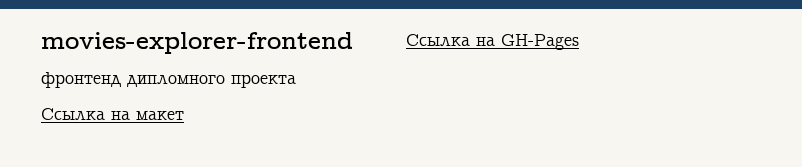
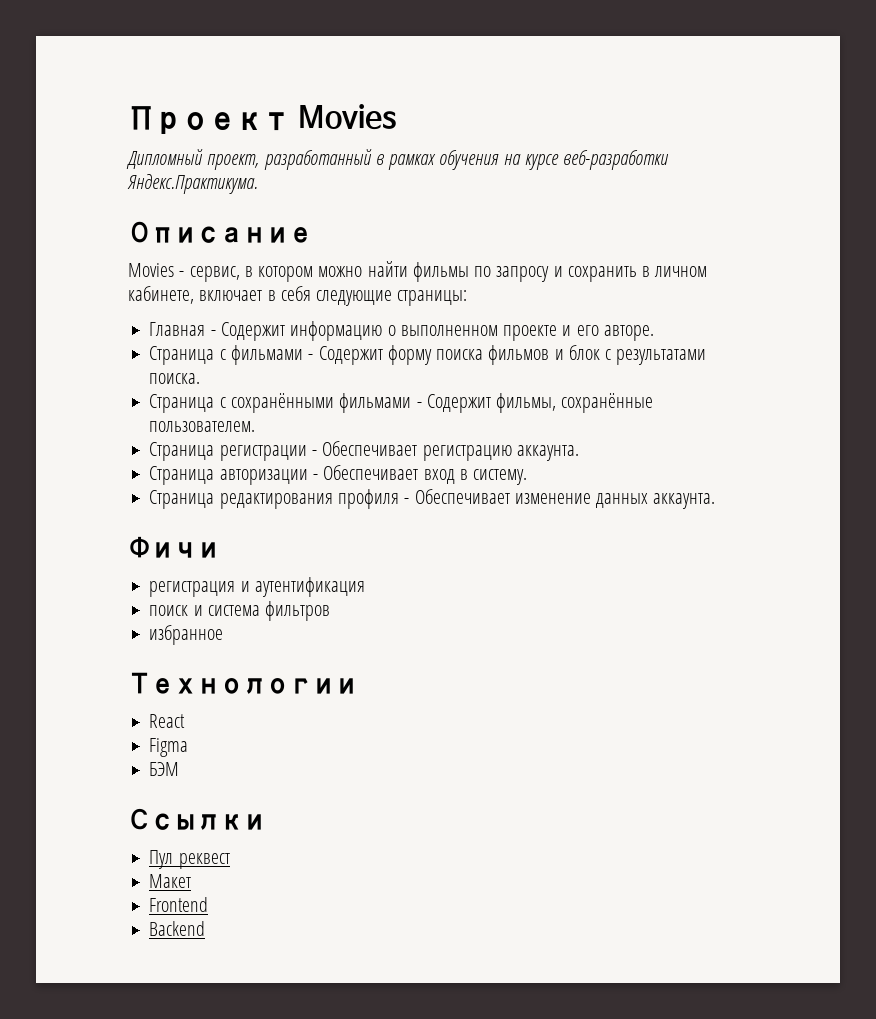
[41,32,353,54] [41,72,296,88] [41,108,184,121] [406,34,579,50] movies-explorer-frontend // фронтенд дипломного проекта // Ссылка на макет // Ссылка на GH-Pages -> [128,104,397,134] [126,149,670,170] [127,174,258,194] [128,221,312,243] [128,261,708,282] [128,286,468,306] [149,321,654,341] [149,345,707,365] [149,373,201,384] [149,393,654,413] [149,421,256,432] [149,441,579,461] [149,465,528,485] [149,489,716,509] [128,536,220,558] [149,577,365,597] [149,601,331,621] [149,625,224,645] [128,672,358,694] [149,714,186,728] [149,738,189,757] [149,762,180,776] [128,808,266,830] [149,850,230,869] [149,874,192,888] [149,897,209,912] [149,921,206,936] Проект Movies // Дипломный проект, разработанный в рамках обучения на курсе веб-разработки Яндекс.Практикума. // Описание // Movies - cервис, в котором можно найти фильмы по запросу и сохранить в личном кабинете, включает в себя следующие страницы: // Главная - Содержит информацию о выполненном проекте и его авторе. // Страница с фильмами - Содержит форму поиска фильмов и блок с результатами поиска. // Страница с сохранёнными фильмами - Содержит фильмы, сохранённые пользователем. // Страница регистрации - Обеспечивает регистрацию аккаунта. // Страница авторизации - Обеспечивает вход в систему. // Страница редактирования профиля - Обеспечивает изменение данных аккаунта. // Фичи // регистрация и аутентификация // поиск и система фильтров // избранное // Технологии // React // Figma // БЭМ // Ссылки // Пул реквест // Макет // Frontend // Backend

